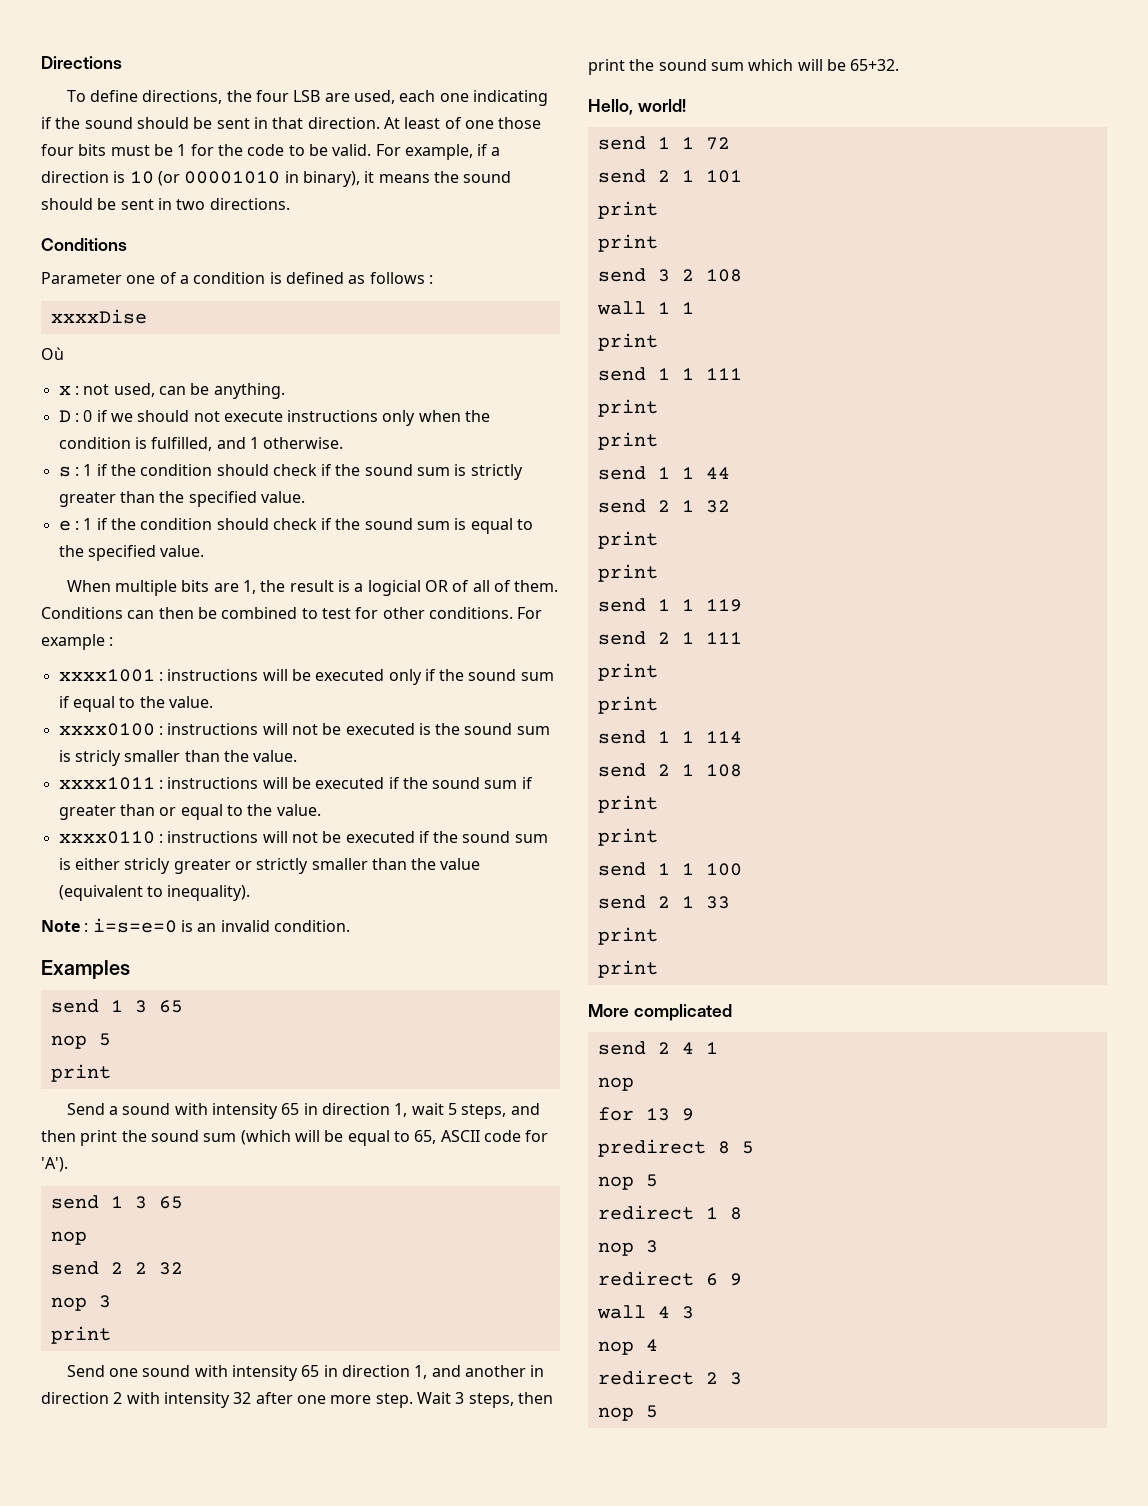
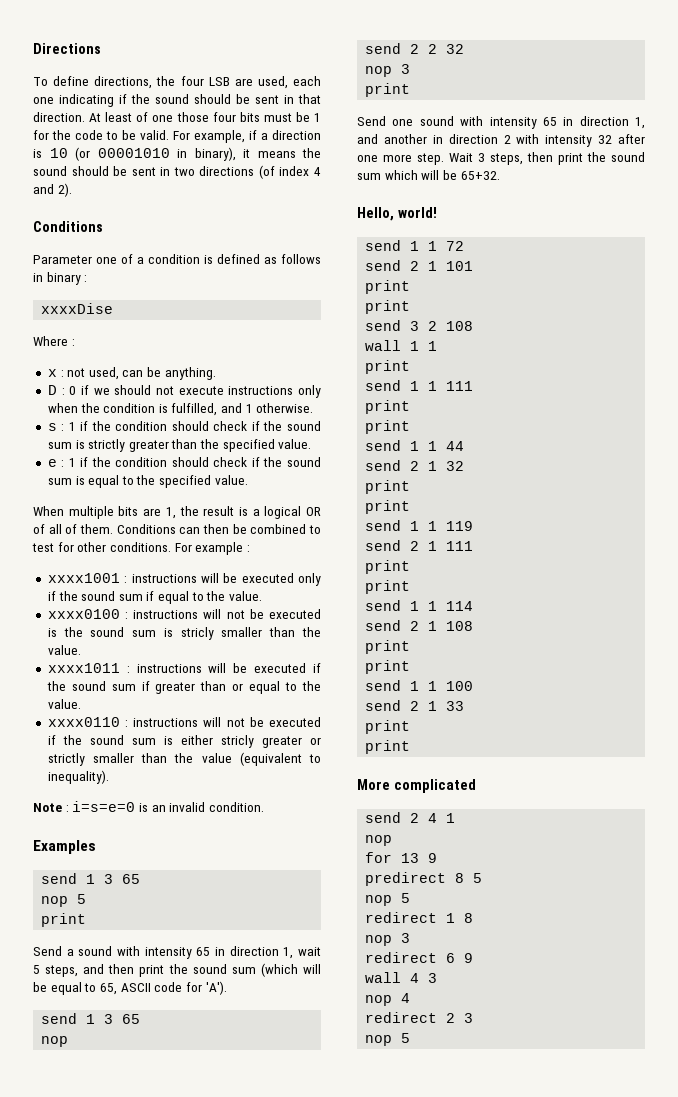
[209,198,290,210] directions. -> [199,165,321,179] [33,183,72,197] directions (of index 4 and 2).
(425, 278) none -> [33,272,81,285] in binary
[41,347,64,360] Où -> [33,336,75,346] Where :
[367,580,421,596] logicial -> [264,506,302,519] logical

